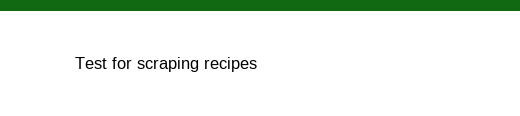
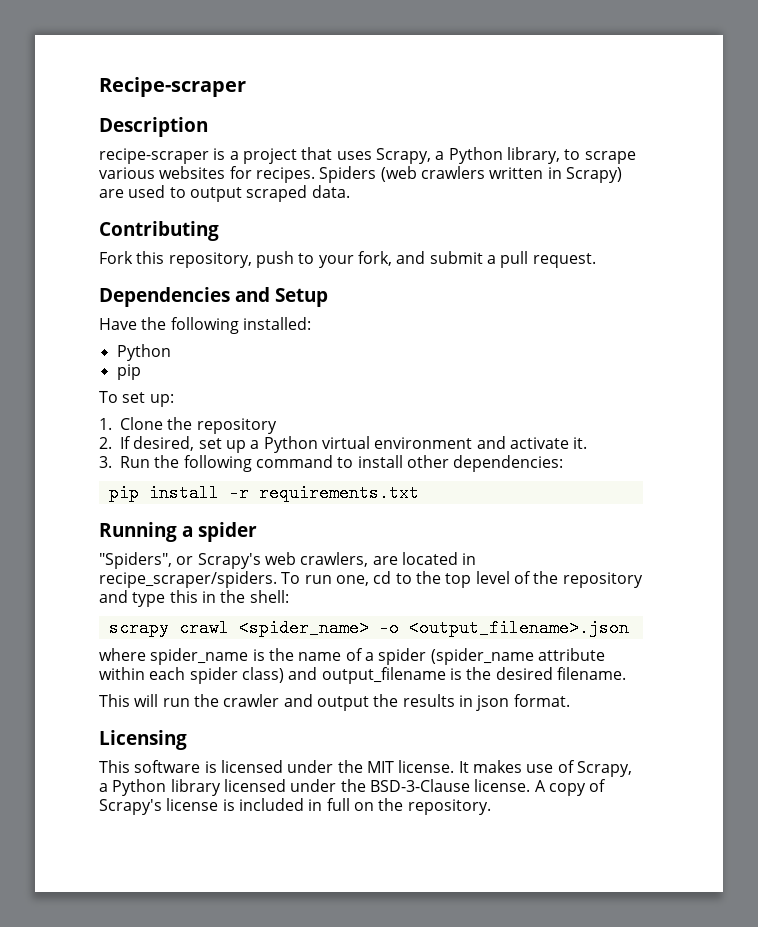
[75,57,257,72] Test for scraping recipes -> [99,77,246,97] [99,117,208,137] [99,147,636,164] [99,166,622,183] [99,185,350,202] [99,221,219,241] [99,251,596,268] [99,287,328,307] [99,317,311,334] [116,344,171,361] [116,364,141,380] [99,391,174,407] [99,417,277,434] [99,436,588,453] [99,455,564,472] [108,484,419,502] [99,522,257,542] [99,552,477,569] [99,571,643,588] [99,590,289,607] [108,619,629,637] [99,648,605,665] [99,667,626,684] [99,694,570,711] [99,730,187,750] [99,760,632,777] [99,779,607,796] [99,798,491,815] Recipe-scraper // Description // recipe-scraper is a project that uses Scrapy, a Python library, to scrape various websites for recipes. Spiders (web crawlers written in Scrapy) are used to output scraped data. // Contributing // Fork this repository, push to your fork, and submit a pull request. // Dependencies and Setup // Have the following installed: // Python // pip // To set up: // 1. Clone the repository // 2. If desired, set up a Python virtual environment and activate it. // 3. Run the following command to install other dependencies: // pip install -r requirements.txt // Running a spider // "Spiders", or Scrapy's web crawlers, are located in recipe_scraper/spiders. To run one, cd to the top level of the repository and type this in the shell: // scrapy crawl <spider_name> -o <output_filename>.json // where spider_name is the name of a spider (spider_name attribute within each spider class) and output_filename is the desired filename. // This will run the crawler and output the results in json format. // Licensing // This software is licensed under the MIT license. It makes use of Scrapy, a Python library licensed under the BSD-3-Clause license. A copy of Scrapy's license is included in full on the repository.

